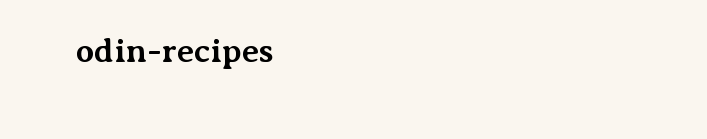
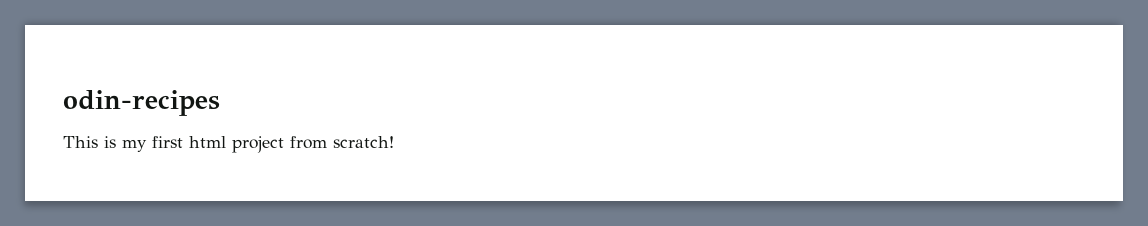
(273, 53) none -> [63,136,394,153] // This is my first html project from scratch!

